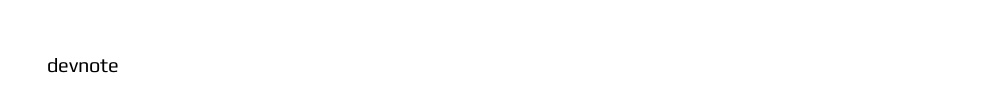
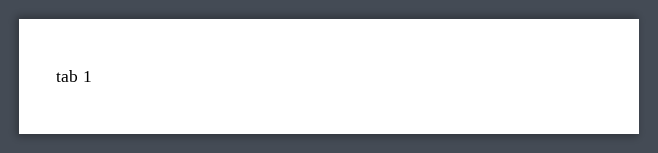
[47,58,119,73] devnote -> [56,70,92,82] tab 1

